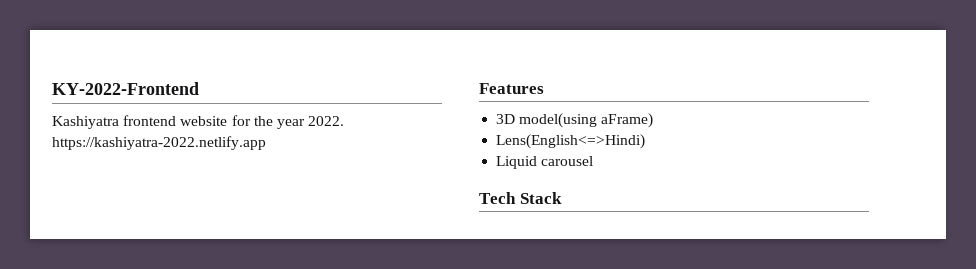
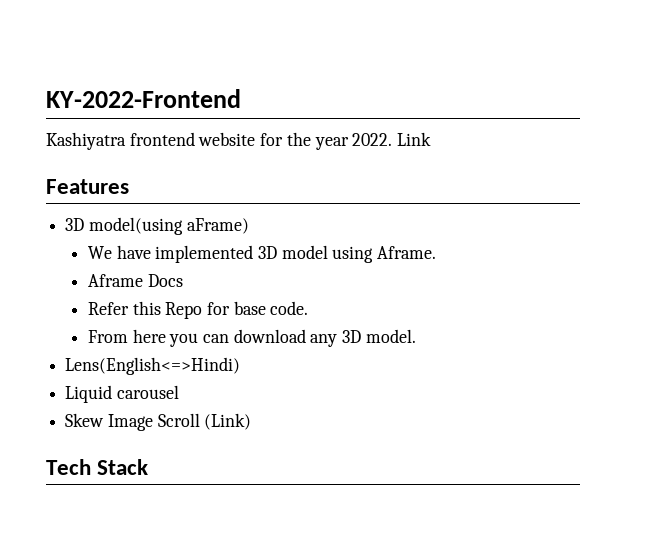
[52,136,266,150] https://kashiyatra-2022.netlify.app -> [397,132,432,146] Link
(654, 120) none -> [87,245,437,263] [87,274,183,287] [87,301,309,319] [87,329,416,347] // We have implemented 3D model using Aframe. // Aframe Docs // Refer this Repo for base code. // From here you can download any 3D model.
(594, 161) none -> [65,413,252,431] // Skew Image Scroll (Link)

